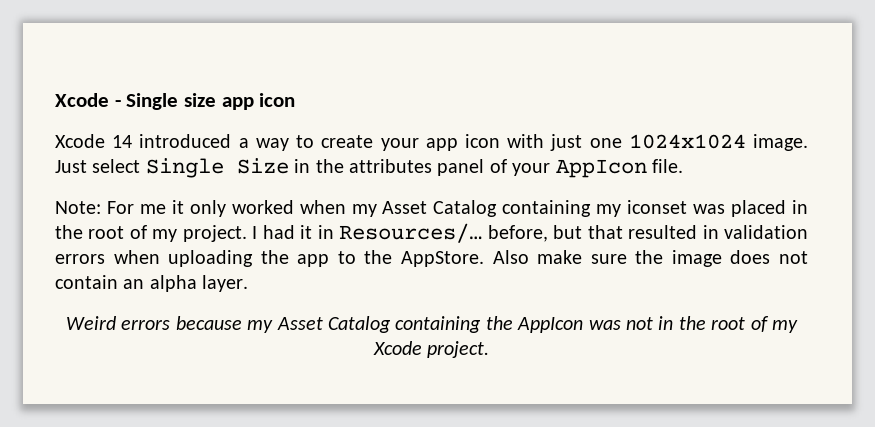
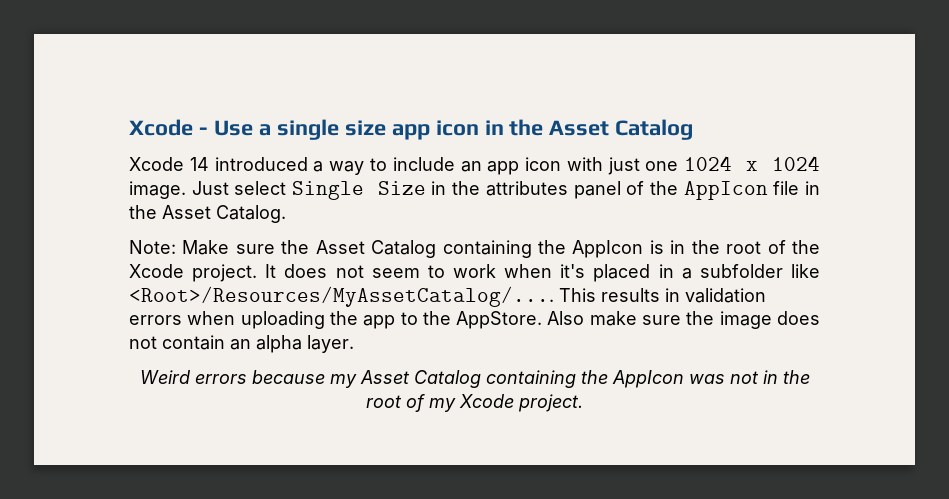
[126,93,179,110] Single -> [213,119,339,140] Use a single
(296, 100) none -> [484,119,694,140] in the Asset Catalog
[321,135,419,151] create your -> [392,157,482,172] include an
[628,134,746,149] 1024x1024 -> [684,156,820,171] 1024 x 1024
[512,159,683,178] [55,200,808,217] [55,223,698,243] your AppIcon file. // Note: For me it only worked when my Asset Catalog containing my iconset was placed in the root of my project. I had it in Resources/… before, but that resulted -> [649,181,821,200] [129,205,286,223] [129,240,821,258] [129,264,820,282] [129,286,660,307] the AppIcon file in the Asset Catalog. // Note: Make sure the Asset Catalog containing the AppIcon is in the root of the Xcode project. It does not seem to work when it's placed in a subfolder like <Root>/Resources/MyAssetCatalog/.... This results

